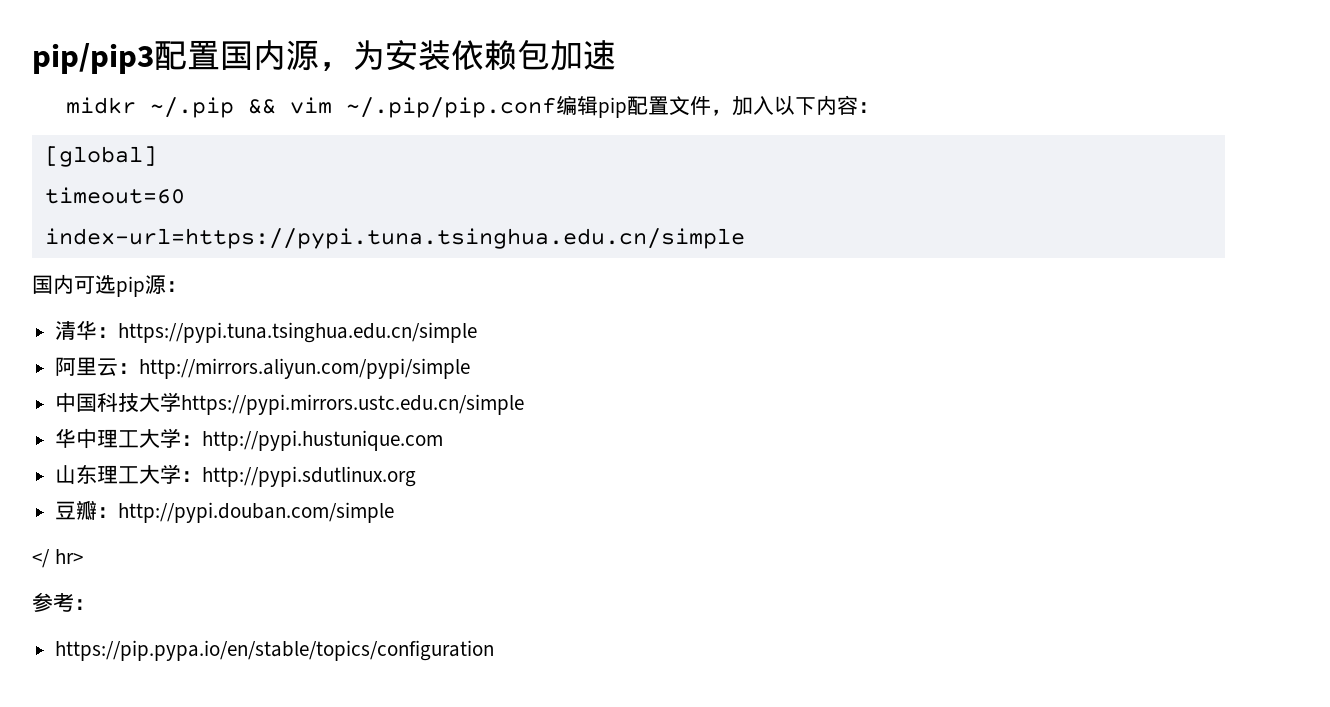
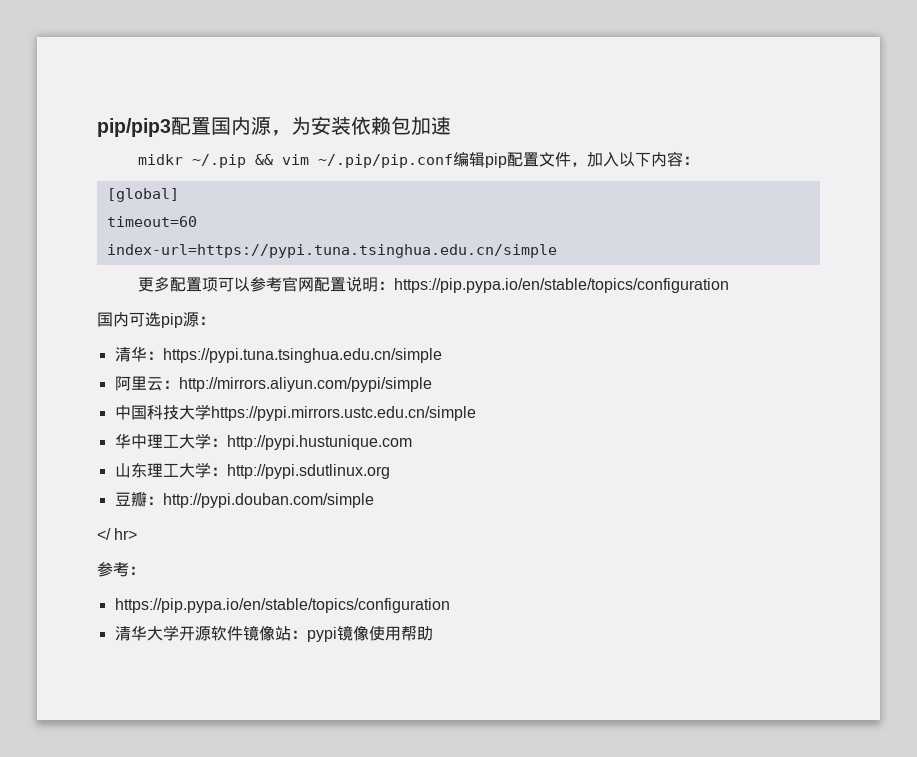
(745, 238) none -> [138,276,730,293] // 更多配置项可以参考官网配置说明：https://pip.pypa.io/en/stable/topics/configuration
(495, 650) none -> [114,625,433,642] // 清华大学开源软件镜像站：pypi镜像使用帮助

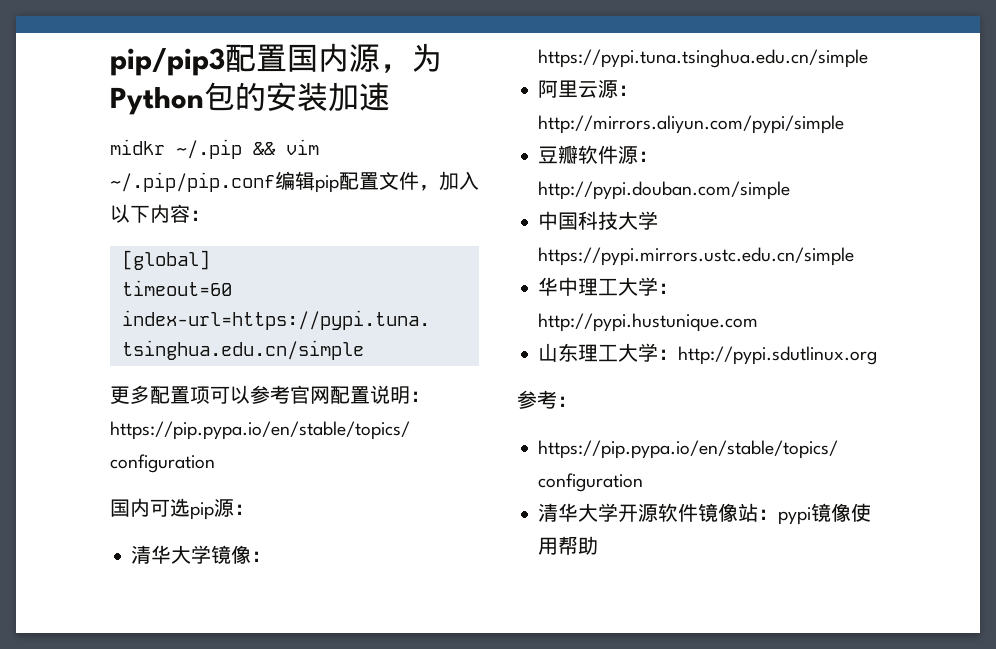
[311,116,411,135] 安装依赖包 -> [110,82,328,115] Python包的安装
(147, 354) none -> [171,545,252,564] 大学镜像
(163, 384) none -> [598,80,619,98] 源
(432, 384) none -> [538,145,659,164] [538,181,791,200] // 豆瓣软件源：http://pypi.douban.com/simple
[114,492,374,508] [97,528,138,540] // 豆瓣：http://pypi.douban.com/simple // </ hr> -> (878, 355) none

